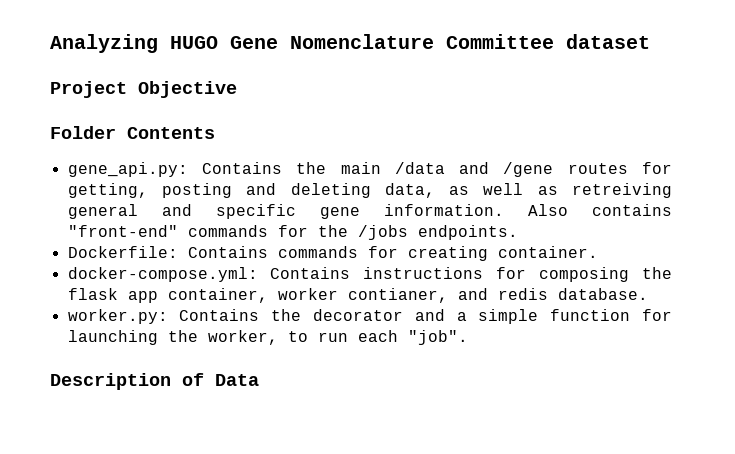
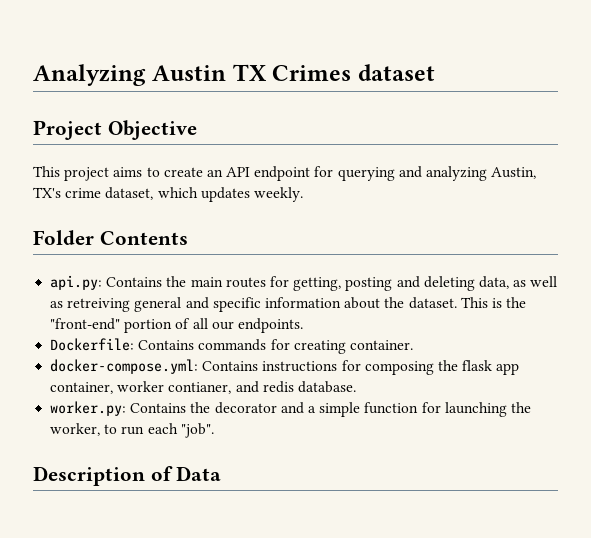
[170,34,554,49] HUGO Gene Nomenclature Committee -> [152,64,352,81] Austin TX Crimes
(237, 89) none -> [33,166,537,181] [33,187,303,202] // This project aims to create an API endpoint for querying and analyzing Austin, TX's crime dataset, which updates weekly.
[67,162,188,177] gene_api.py: -> [50,275,103,290] api.py:
[394,162,554,177] /data and /gene -> (223, 282) none
[319,204,672,219] [67,225,408,240] gene information. Also contains "front-end" commands for the /jobs -> [264,297,527,309] [50,318,234,333] information about the dataset. This is the "front-end" portion of all our

